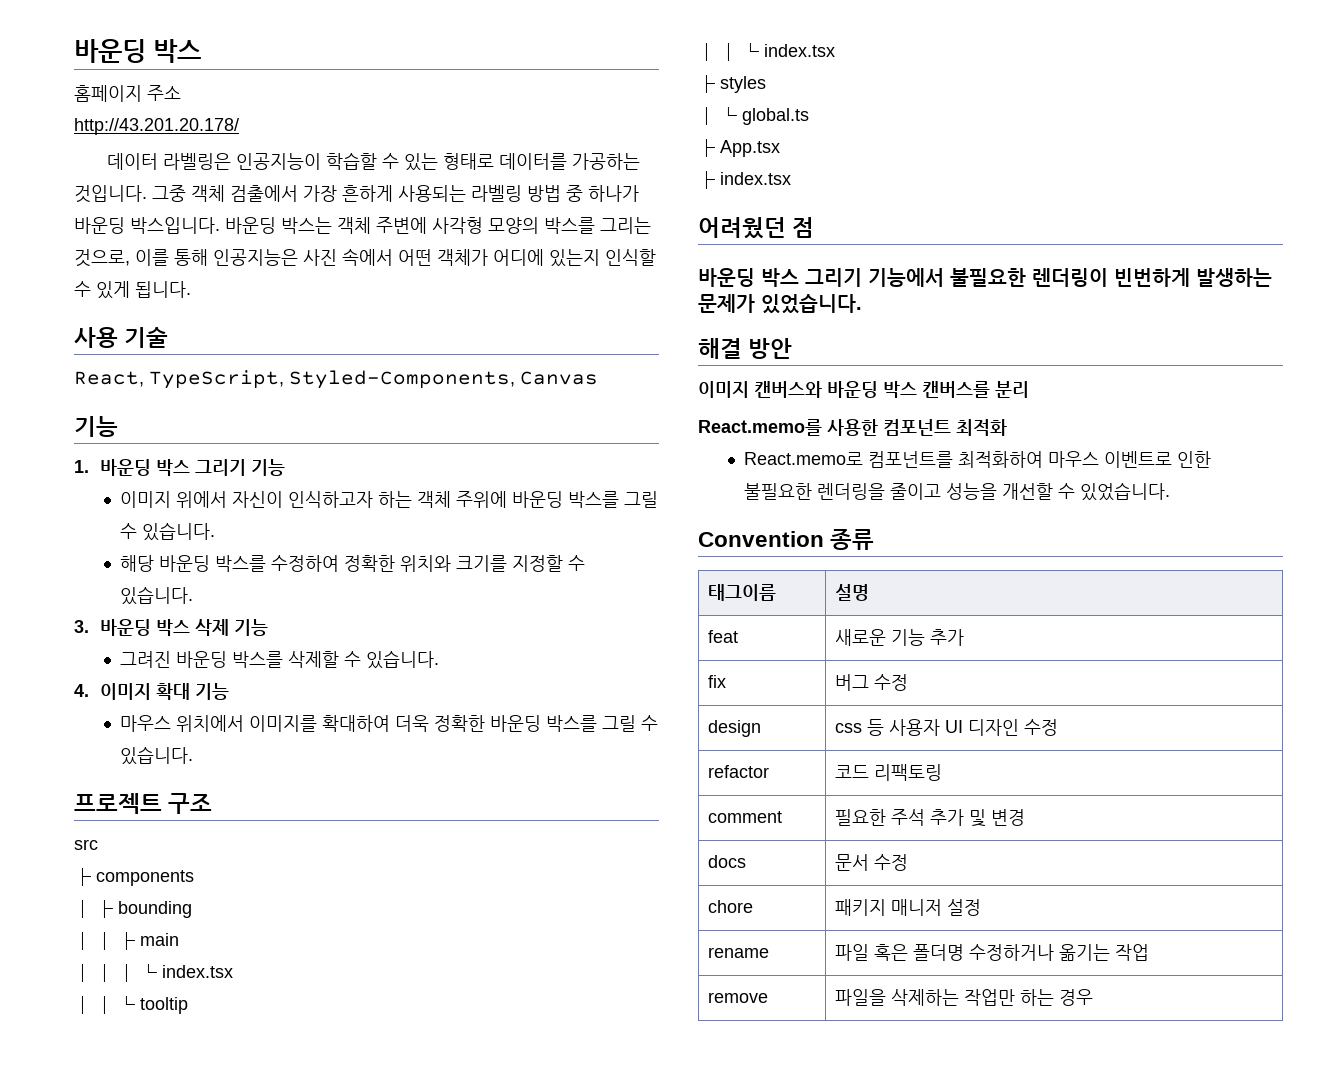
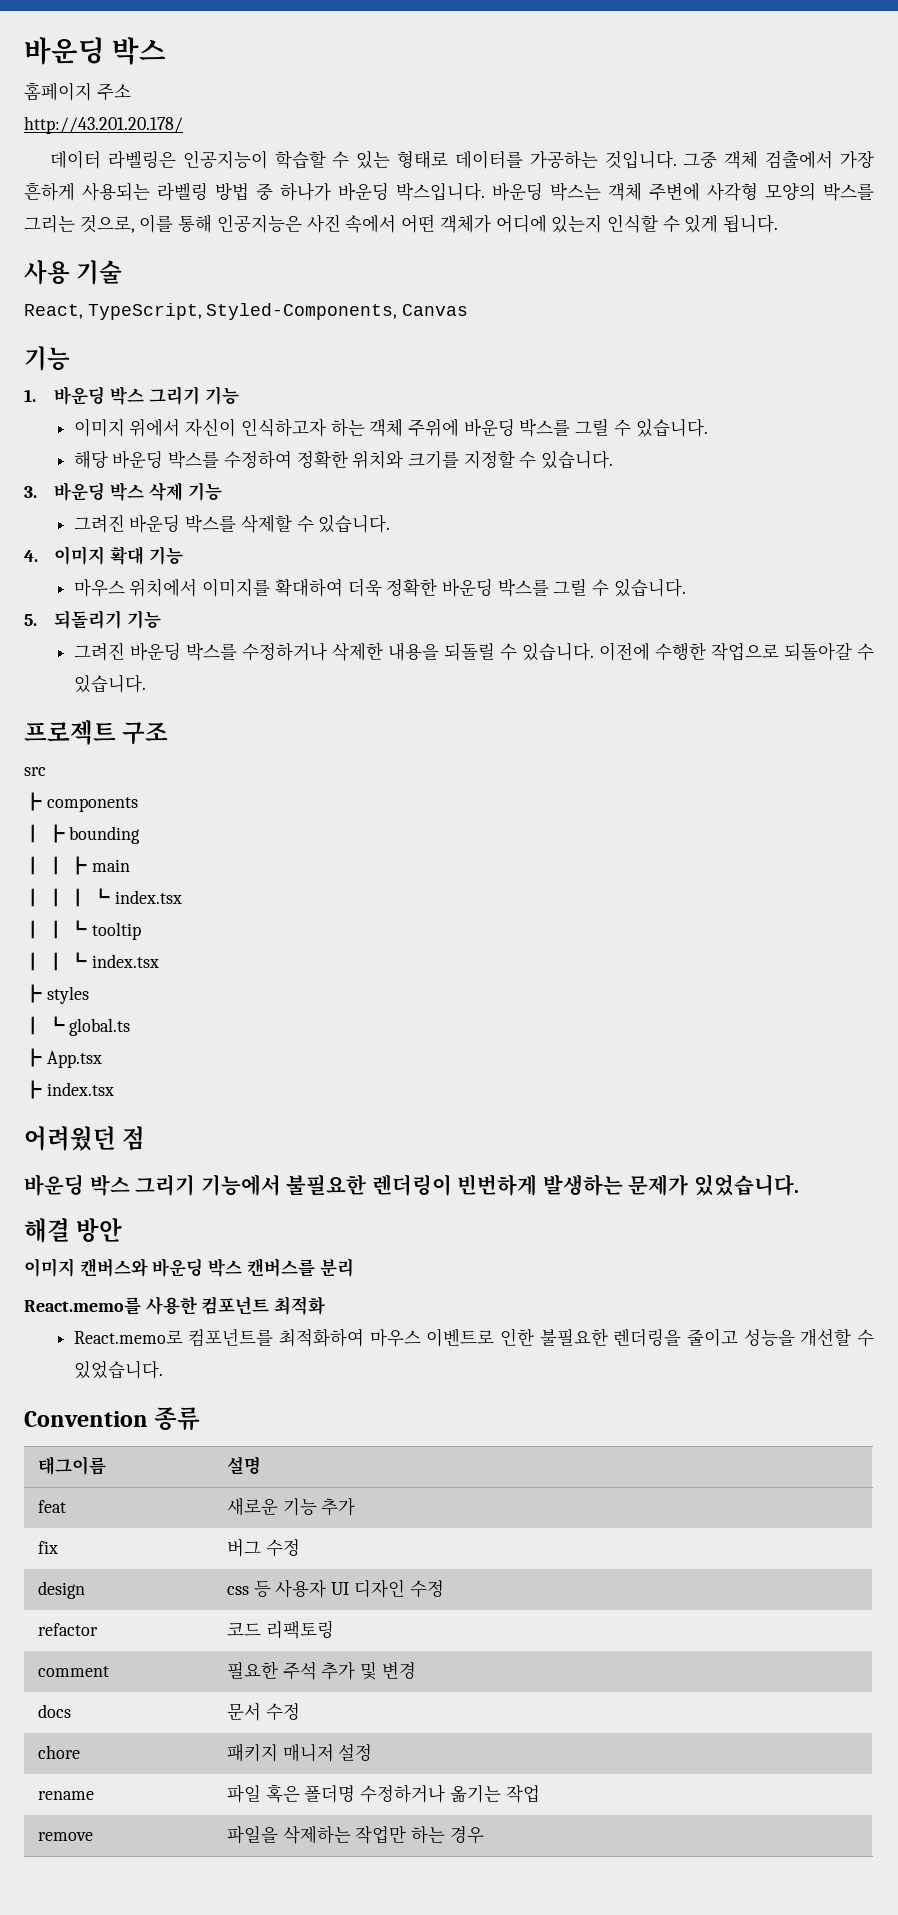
(193, 755) none -> [24,610,162,629] [73,642,874,661] [73,674,146,693] // 5. 되돌리기 기능 // 그려진 바운딩 박스를 수정하거나 삭제한 내용을 되돌릴 수 있습니다. 이전에 수행한 작업으로 되돌아갈 수 있습니다.

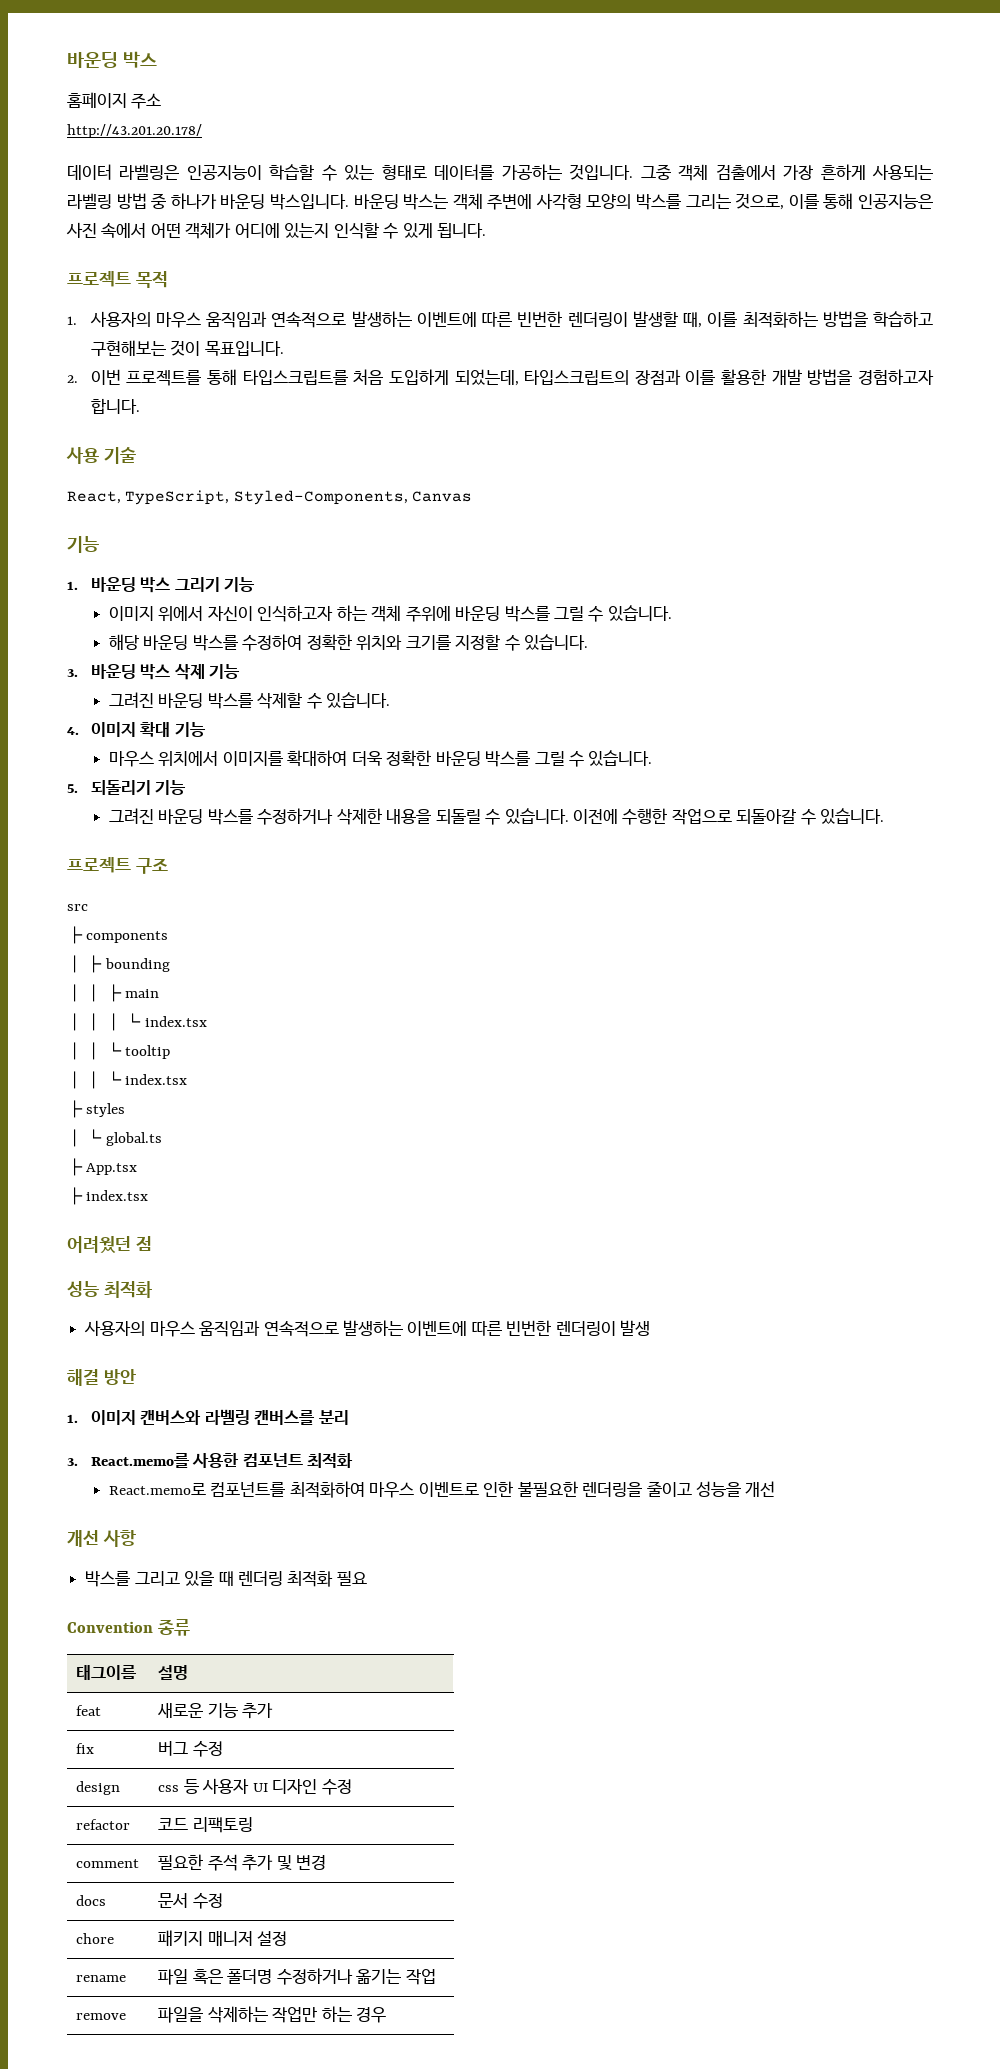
(779, 223) none -> [67,271,168,288] [67,311,933,328] [90,340,284,356] [67,369,934,386] [90,398,140,414] // 프로젝트 목적 // 1. 사용자의 마우스 움직임과 연속적으로 발생하는 이벤트에 따른 빈번한 렌더링이 발생할 때, 이를 최적화하는 방법을 학습하고 구현해보는 것이 목표입니다. // 2. 이번 프로젝트를 통해 타입스크립트를 처음 도입하게 되었는데, 타입스크립트의 장점과 이를 활용한 개발 방법을 경험하고자 합니다.
[24,1174,799,1196] 바운딩 박스 그리기 기능에서 불필요한 렌더링이 빈번하게 발생하는 문제가 있었습니다. -> [67,1281,152,1298] [84,1320,651,1337] 성능 최적화 // 사용자의 마우스 움직임과 연속적으로 발생하는 이벤트에 따른 빈번한 렌더링이 발생
(123, 1230) none -> [67,1414,78,1423] 1.
[152,1258,243,1277] 바운딩 박스 -> [204,1409,250,1425] 라벨링
(354, 1267) none -> [67,1458,78,1466] 3.
[800,1328,874,1347] [73,1360,163,1379] 개선할 수 있었습니다. -> [745,1481,776,1497] [67,1530,136,1547] [85,1571,367,1587] 개선 // 개선 사항 // 박스를 그리고 있을 때 렌더링 최적화 필요

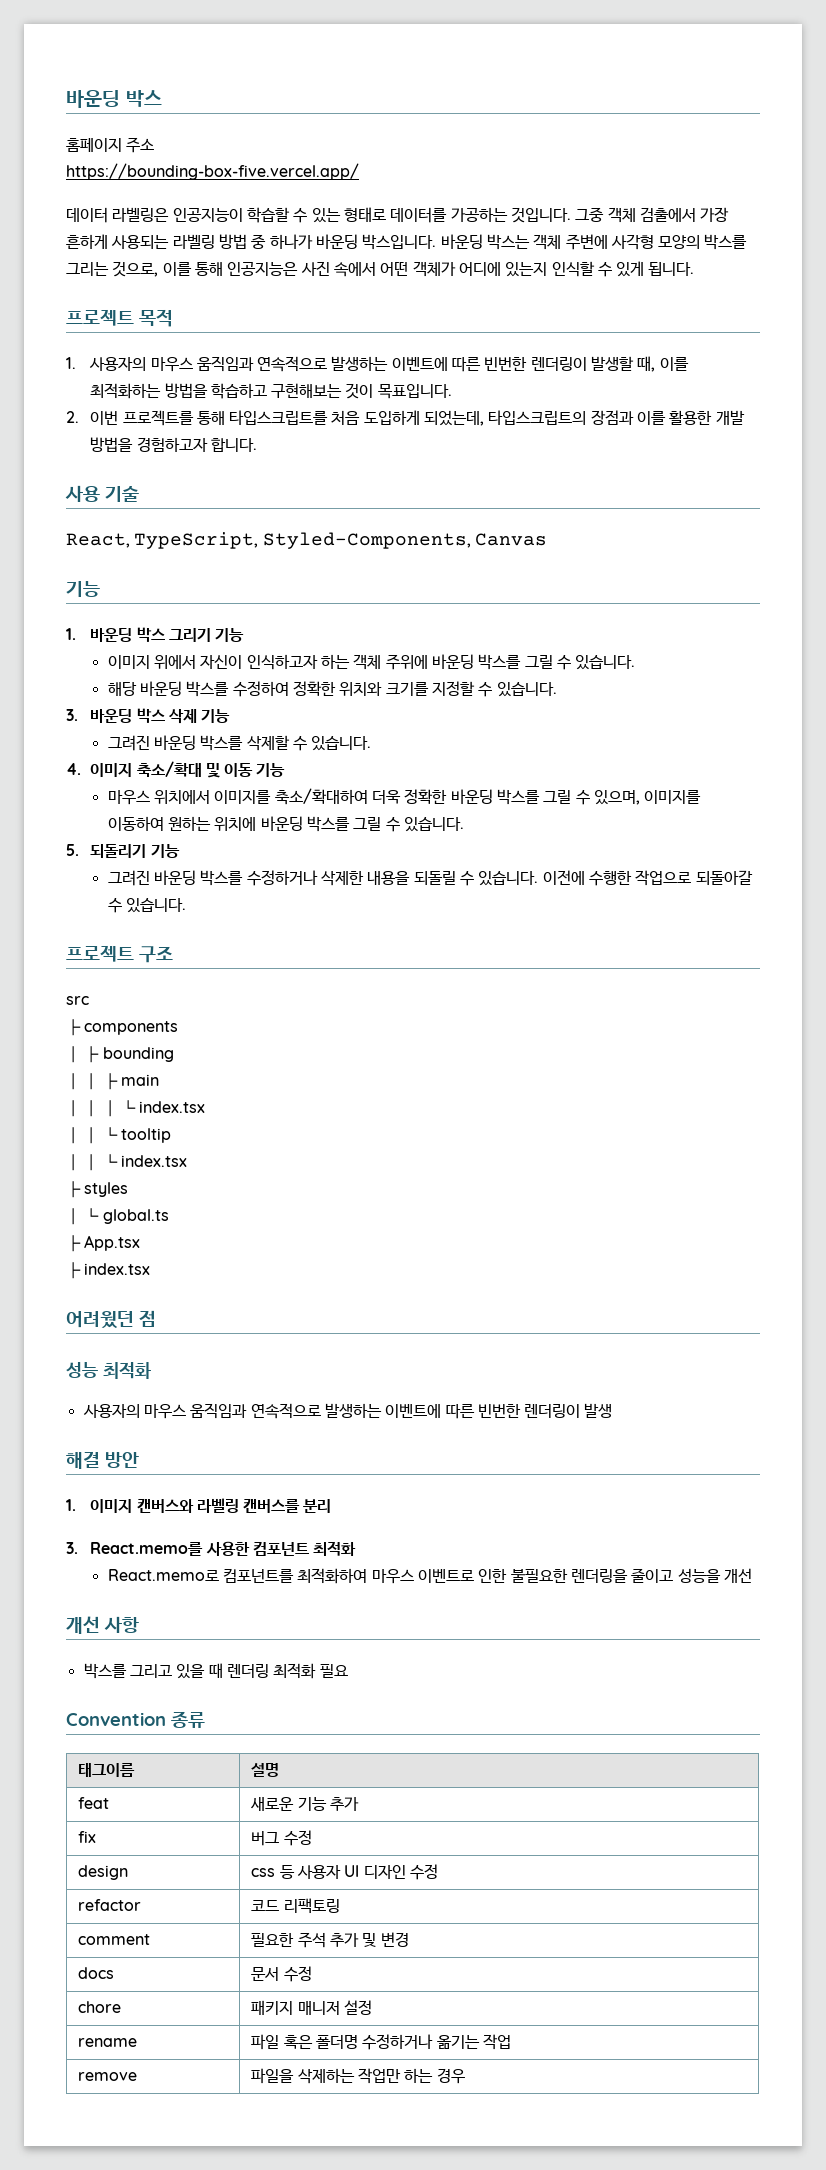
[67,124,202,138] http://43.201.20.178/ -> [66,163,359,180] https://bounding-box-five.vercel.app/
[140,722,171,737] 확대 -> [136,761,254,778] 축소/확대 및 이동
[287,750,348,767] 확대하여 -> [274,788,368,805] 축소/확대하여
(584, 759) none -> [593,790,702,805] [107,816,400,832] 있으며, 이미지를 이동하여 원하는 위치에 바운딩 박스를 그릴 수

